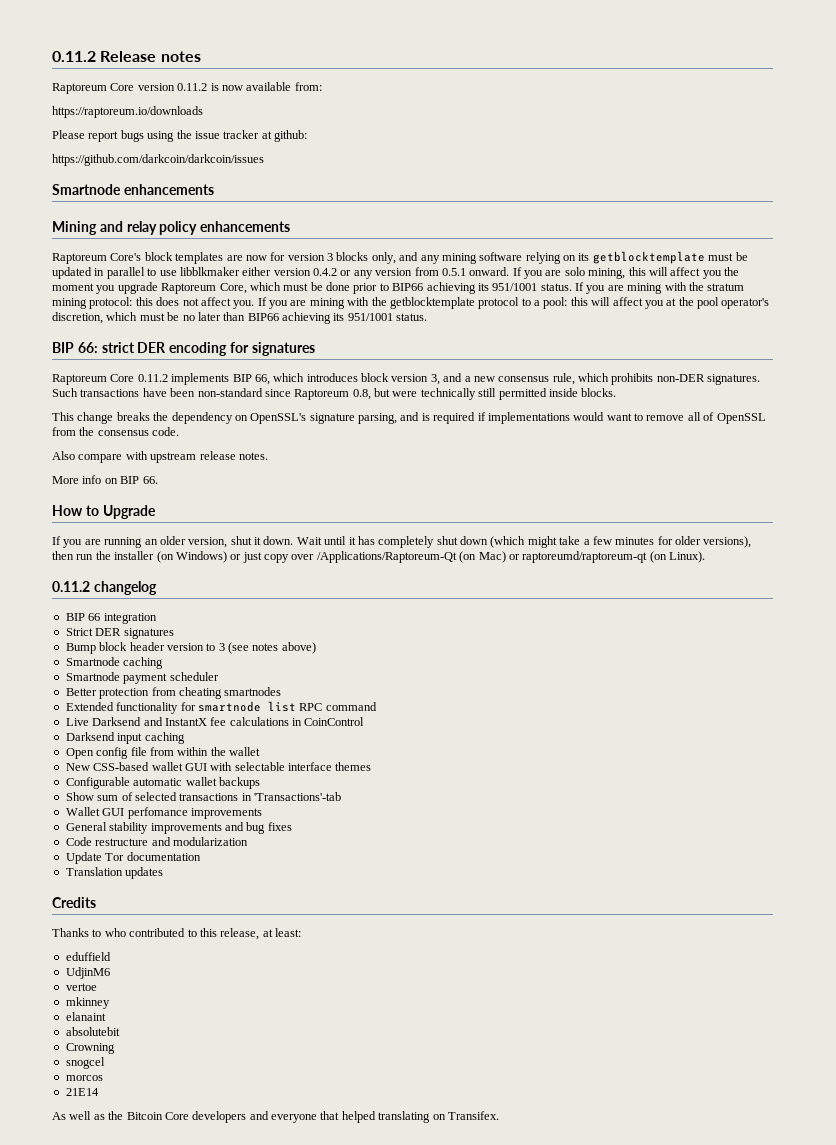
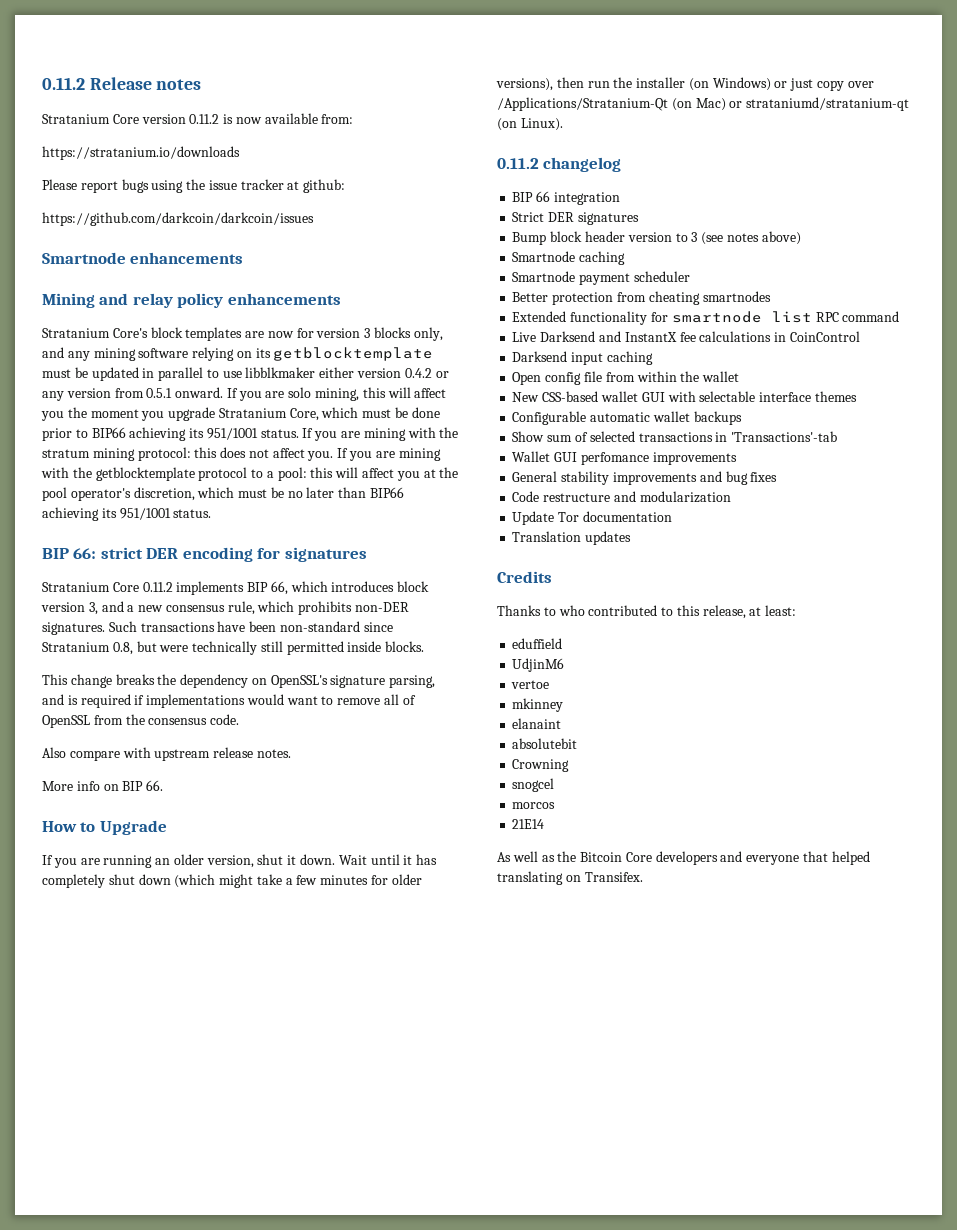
[52,83,107,94] Raptoreum -> [42,114,110,124] Stratanium
[52,106,203,118] https://raptoreum.io/downloads -> [42,146,240,160] https://stratanium.io/downloads
[52,253,107,264] Raptoreum -> [42,328,110,338] Stratanium
[161,283,217,294] Raptoreum -> [218,408,287,418] Stratanium
[52,374,107,385] Raptoreum -> [42,582,110,592] Stratanium
[294,389,350,400] Raptoreum -> [42,642,110,652] Stratanium
[316,551,457,563] /Applications/Raptoreum-Qt -> [497,97,668,111] /Applications/Stratanium-Qt
[522,551,648,563] raptoreumd/raptoreum-qt -> [746,97,910,111] strataniumd/stratanium-qt

